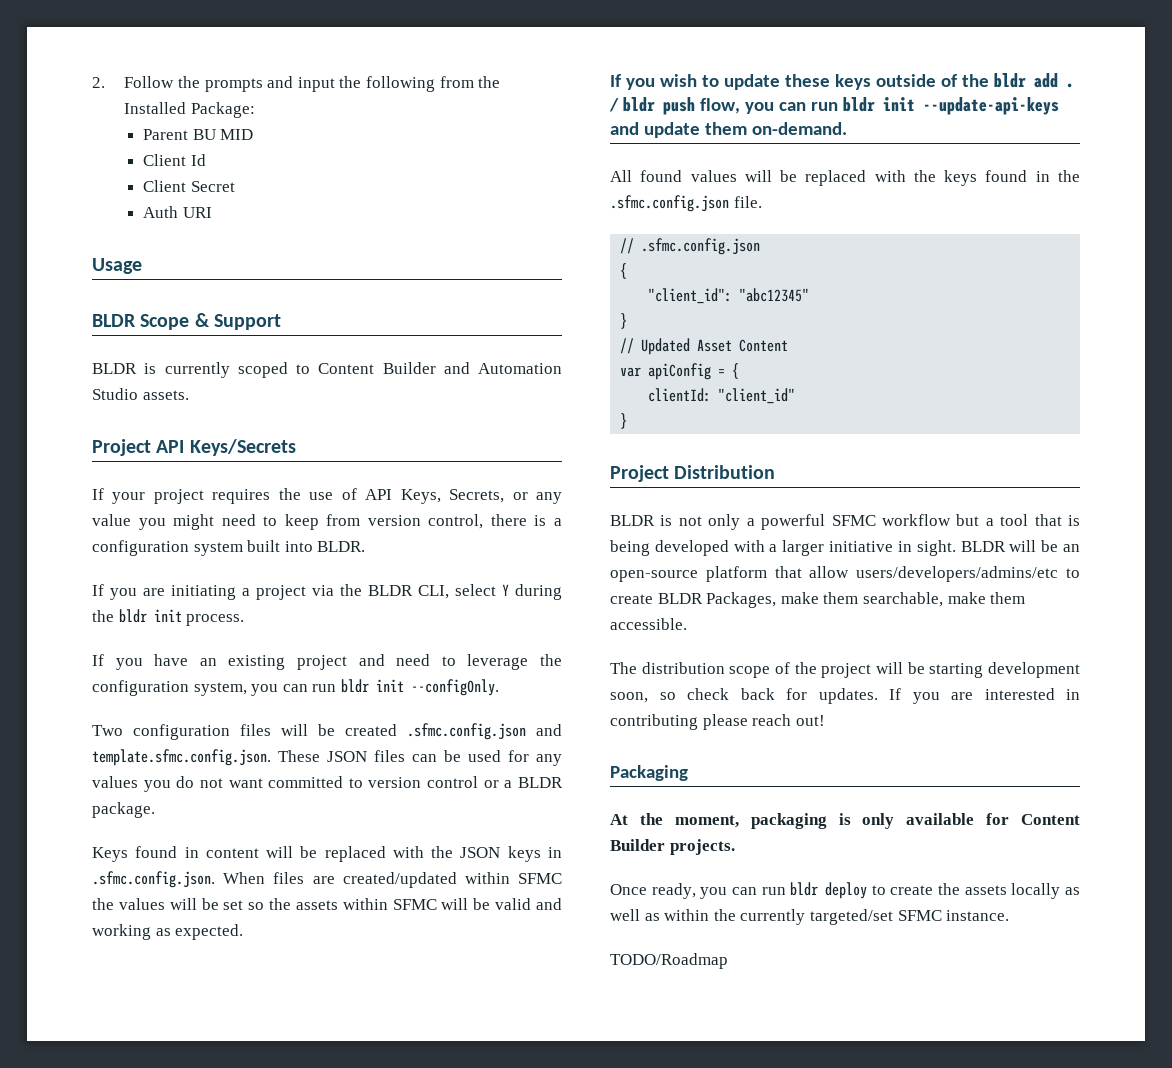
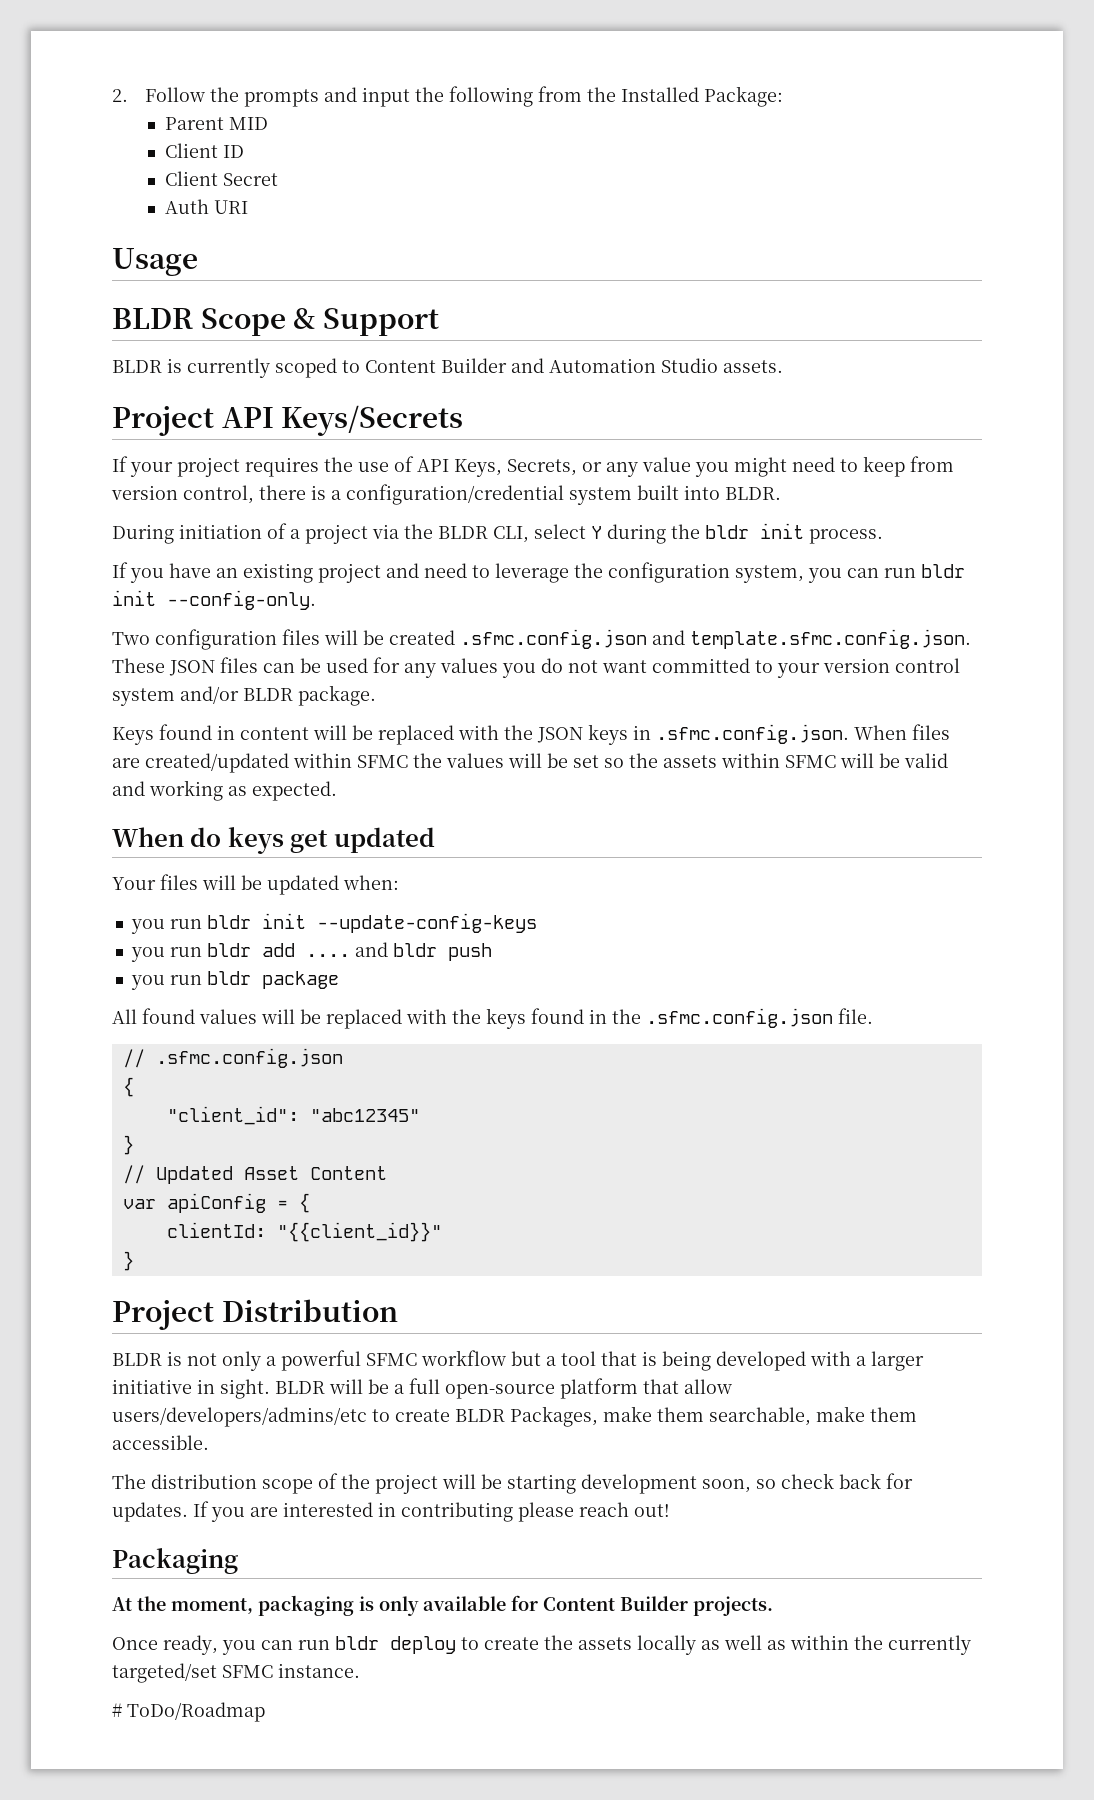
[192,129,216,140] BU -> (224, 123) none
[190,154,206,166] Id -> [222,145,244,158] ID
[92,540,189,556] configuration -> [346,484,564,505] configuration/credential
[92,584,236,600] If you are initiating -> [112,523,287,544] During initiation of
[410,679,499,696] --configOnly. -> [167,590,316,610] --config-only.
(363, 783) none -> [777,663,820,678] your
[483,780,513,788] or a -> [112,686,239,706] system and/or
[610,73,1074,90] [609,97,1059,115] [610,122,847,138] If you wish to update these keys outside of the bldr add . / bldr push flow, you can run bldr init --update-api-keys and update them on-demand. -> [112,827,435,854] [112,874,399,895] [130,913,537,934] [130,942,492,962] [130,971,339,990] When do keys get updated // Your files will be updated when: // you run bldr init --update-config-keys // you run bldr add .... and bldr push // you run bldr package
[718,388,796,404] "client_id" -> [276,1222,442,1242] "{{client_id}}"
[1063,544,1080,552] an -> [394,1378,440,1394] a full
[610,953,728,969] TODO/Roadmap -> [112,1702,265,1722] # ToDo/Roadmap

